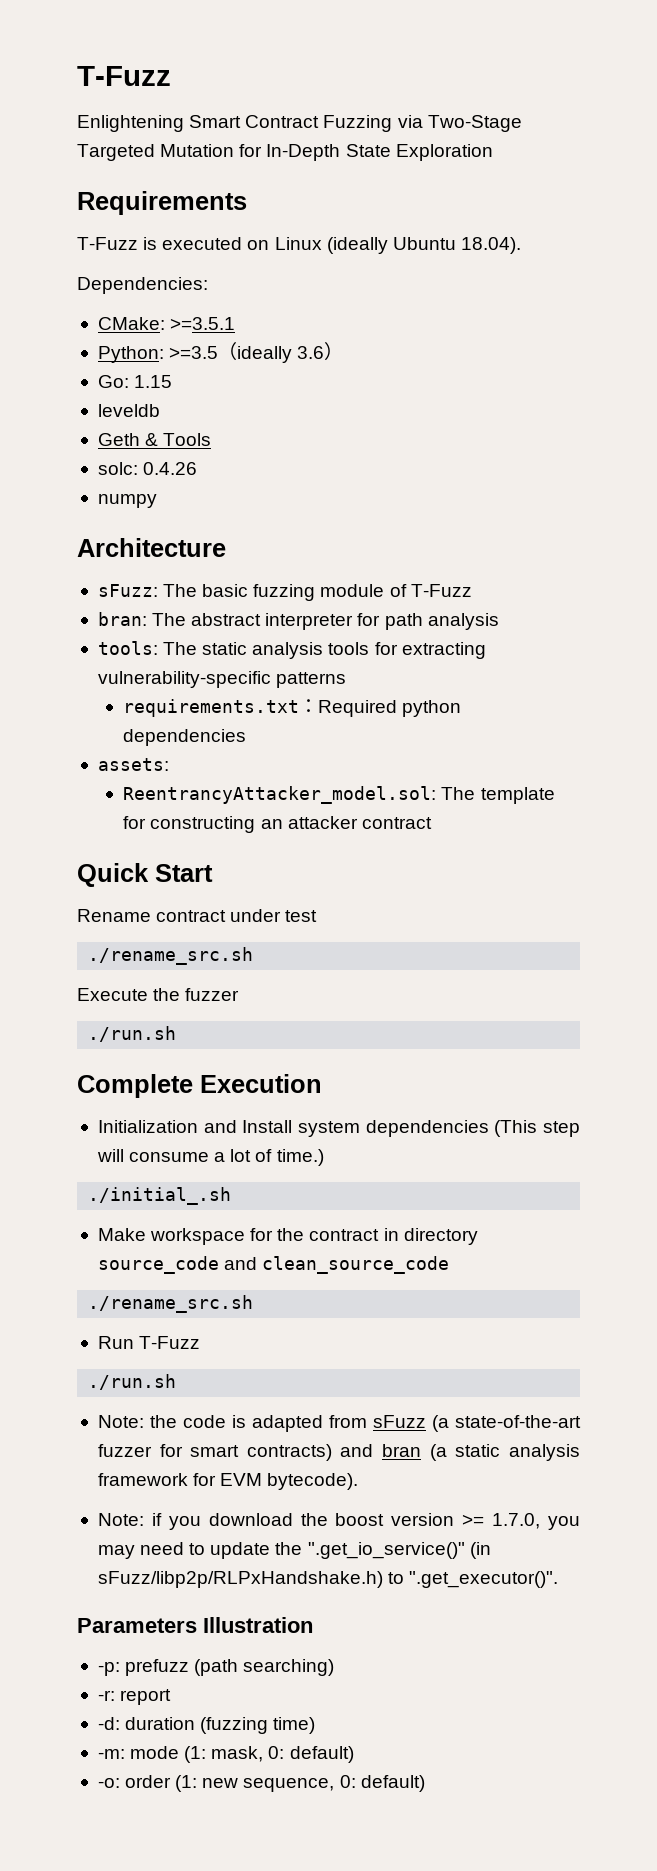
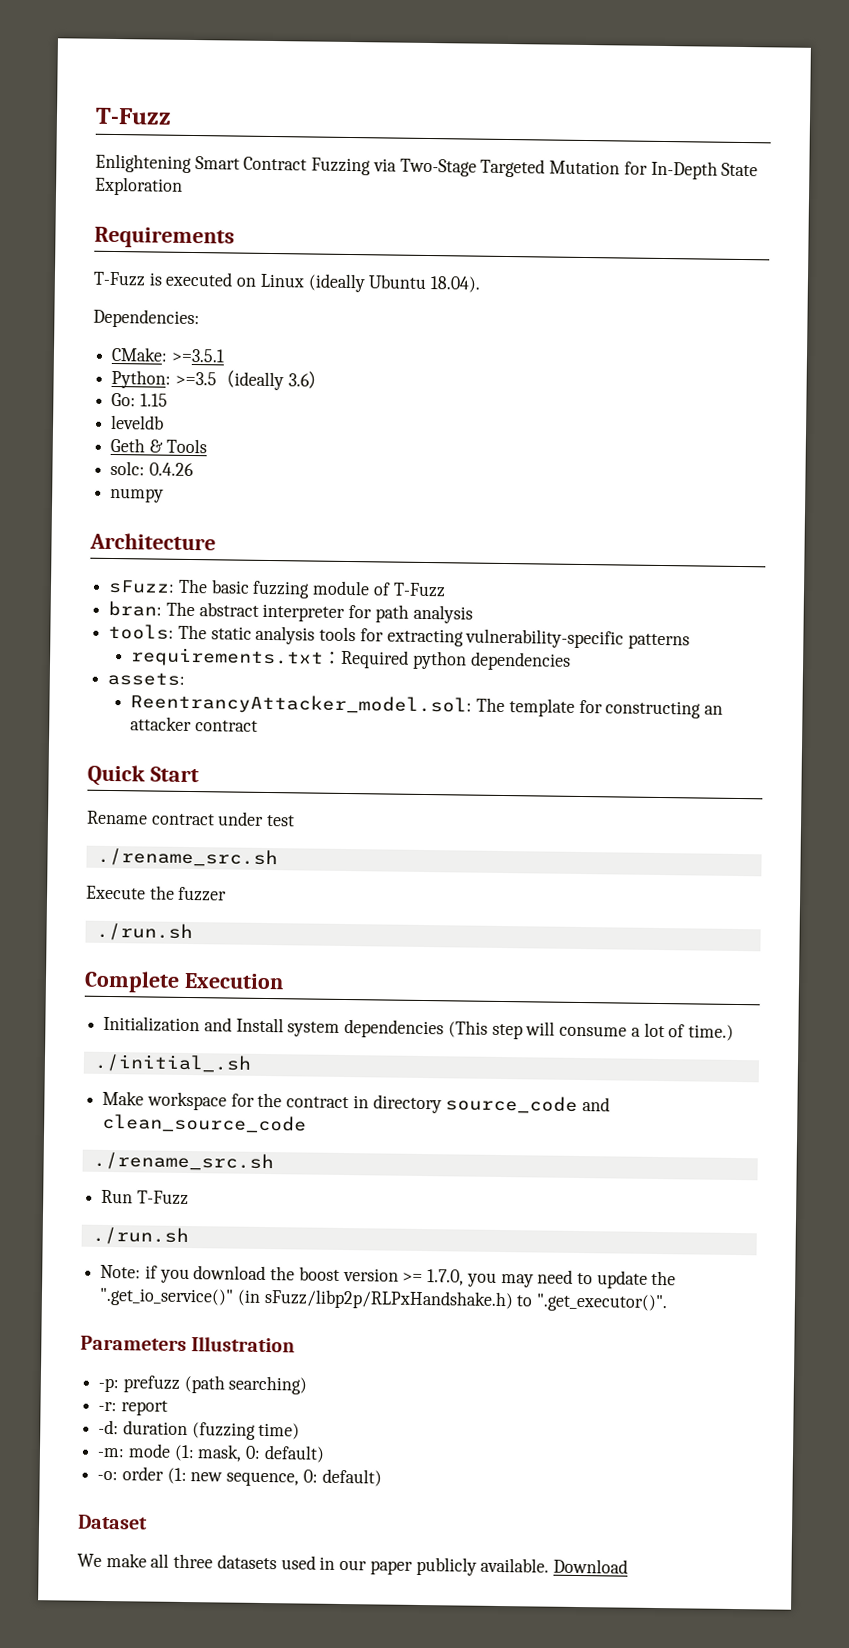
[97,1415,581,1432] [97,1444,580,1461] [97,1473,359,1490] // Note: the code is adapted from sFuzz (a state-of-the-art fuzzer for smart contracts) and bran (a static analysis framework for EVM bytecode). -> (189, 1236) none
(425, 1783) none -> [77,1514,148,1530] [77,1552,628,1576] // Dataset // We make all three datasets used in our paper publicly available. Download

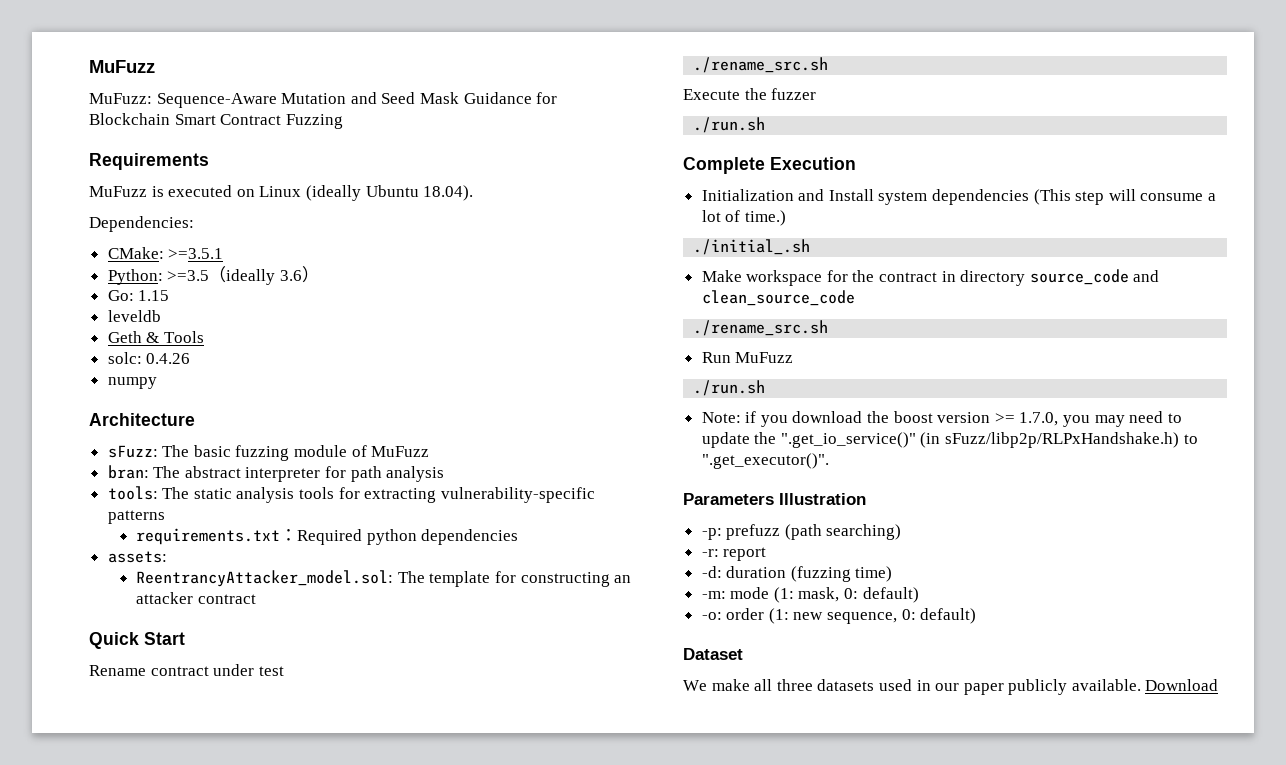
[95,107,172,125] [95,153,759,180] [94,176,183,196] T-Fuzz // Enlightening Smart Contract Fuzzing via Two-Stage Targeted Mutation for In-Depth State Exploration -> [89,60,155,73] [89,92,558,108] [89,113,343,129] MuFuzz // MuFuzz: Sequence-Aware Mutation and Seed Mask Guidance for Blockchain Smart Contract Fuzzing
[93,271,146,287] T-Fuzz -> [89,186,147,197] MuFuzz
[392,582,446,598] T-Fuzz -> [371,446,430,457] MuFuzz
[136,1190,189,1206] T-Fuzz -> [735,352,794,363] MuFuzz

